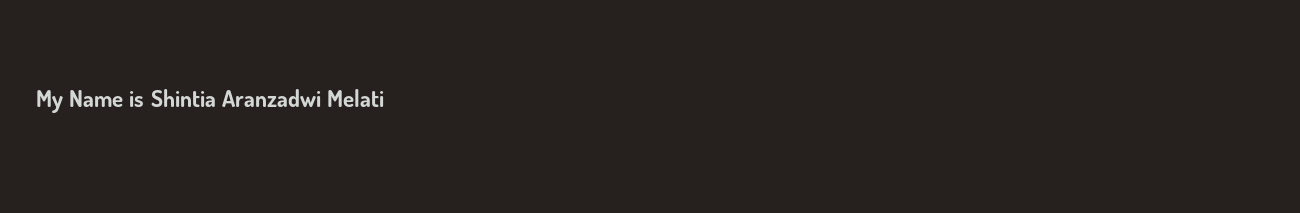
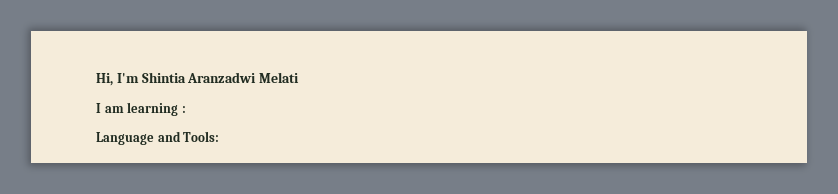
[36,90,145,113] My Name is -> [96,73,139,86] Hi, I'm
(385, 98) none -> [96,102,186,116] [96,131,220,145] // I am learning : // Language and Tools:

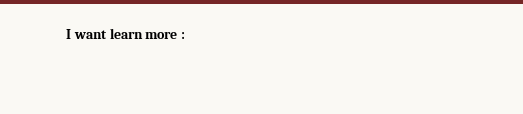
[96,72,300,86] [96,102,186,116] [96,131,220,145] Hi, I'm Shintia Aranzadwi Melati // I am learning : // Language and Tools: -> [66,28,186,39] I want learn more :

